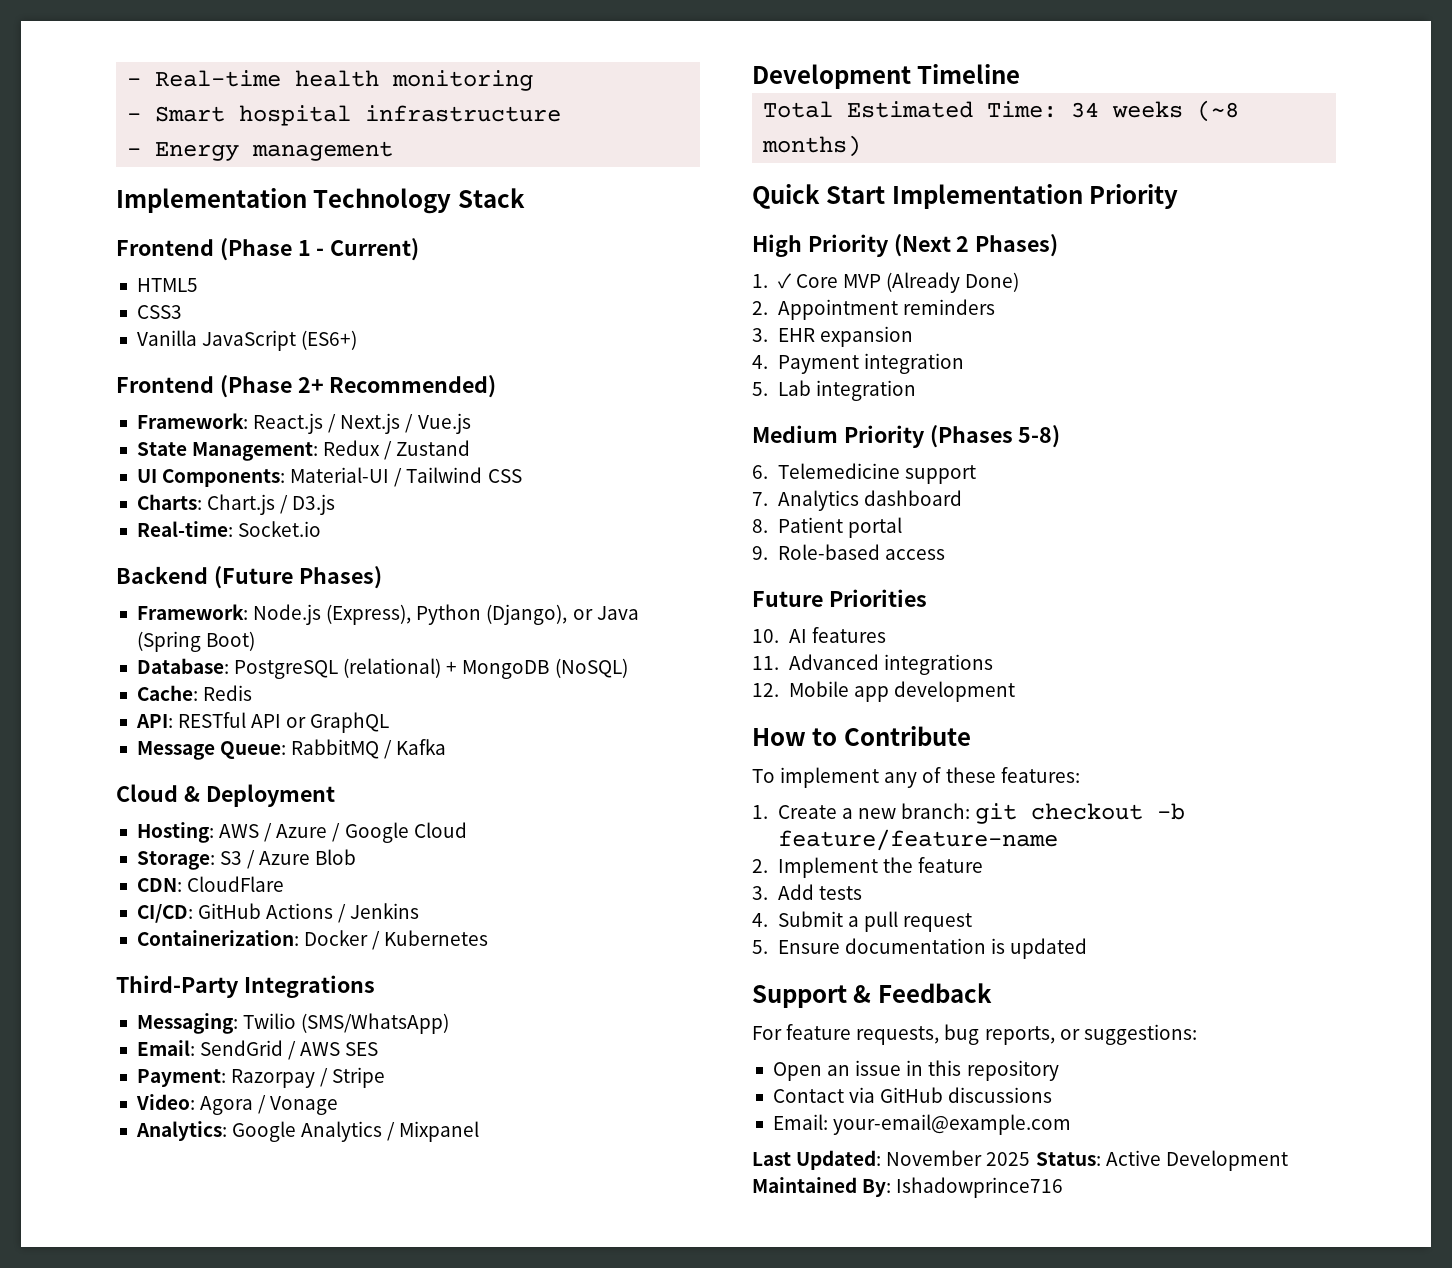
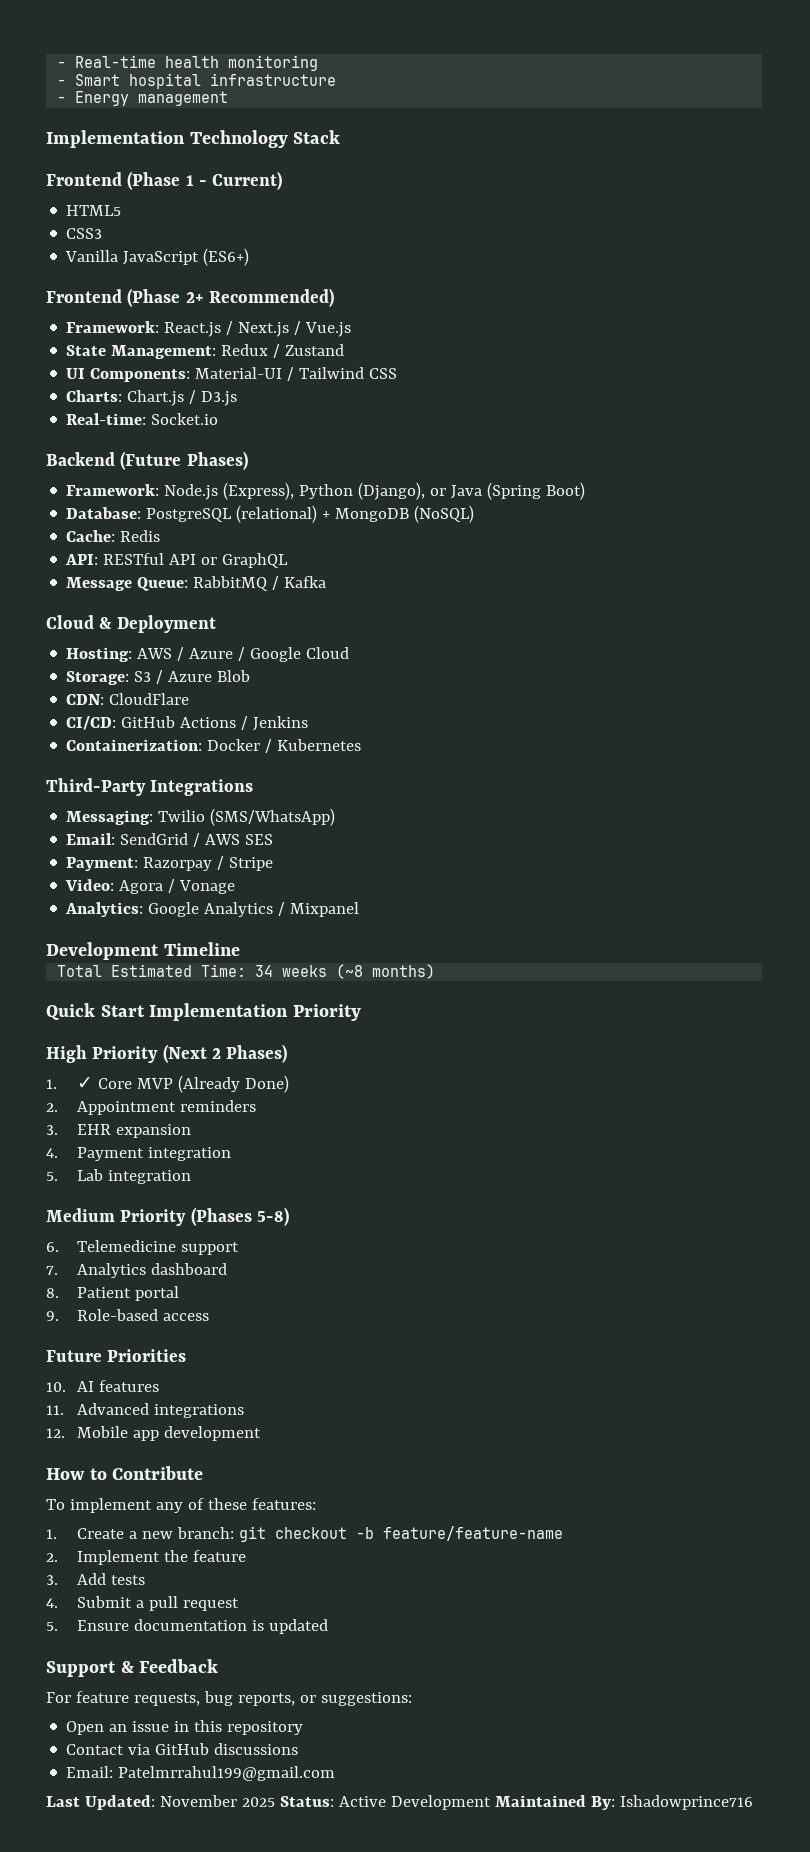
[833,1114,1072,1135] your-email@example.com -> [118,1766,336,1781] Patelmrrahul199@gmail.com

